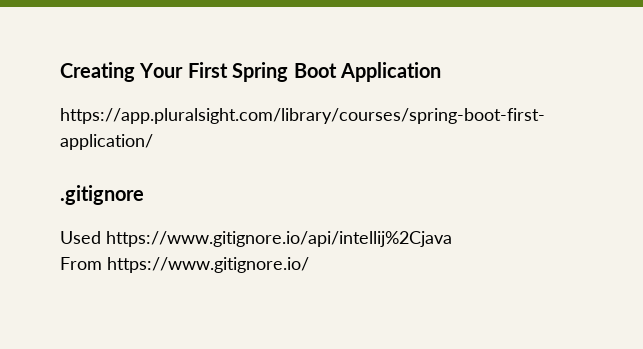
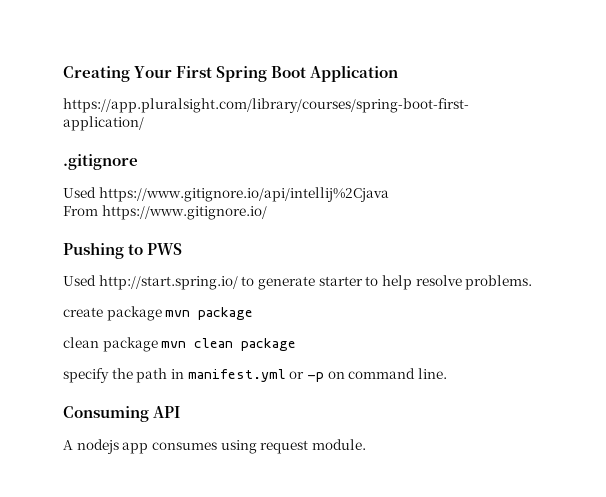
(309, 265) none -> [63,242,183,259] [63,275,533,290] [63,306,254,321] [63,337,297,352] [63,368,447,383] [63,406,181,422] [63,439,366,454] // Pushing to PWS // Used http://start.spring.io/ to generate starter to help resolve problems. // create package mvn package // clean package mvn clean package // specify the path in manifest.yml or -p on command line. // Consuming API // A nodejs app consumes using request module.

